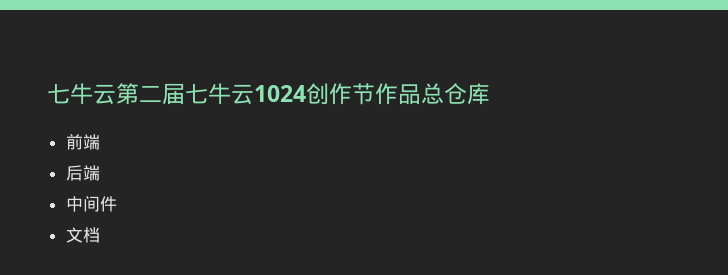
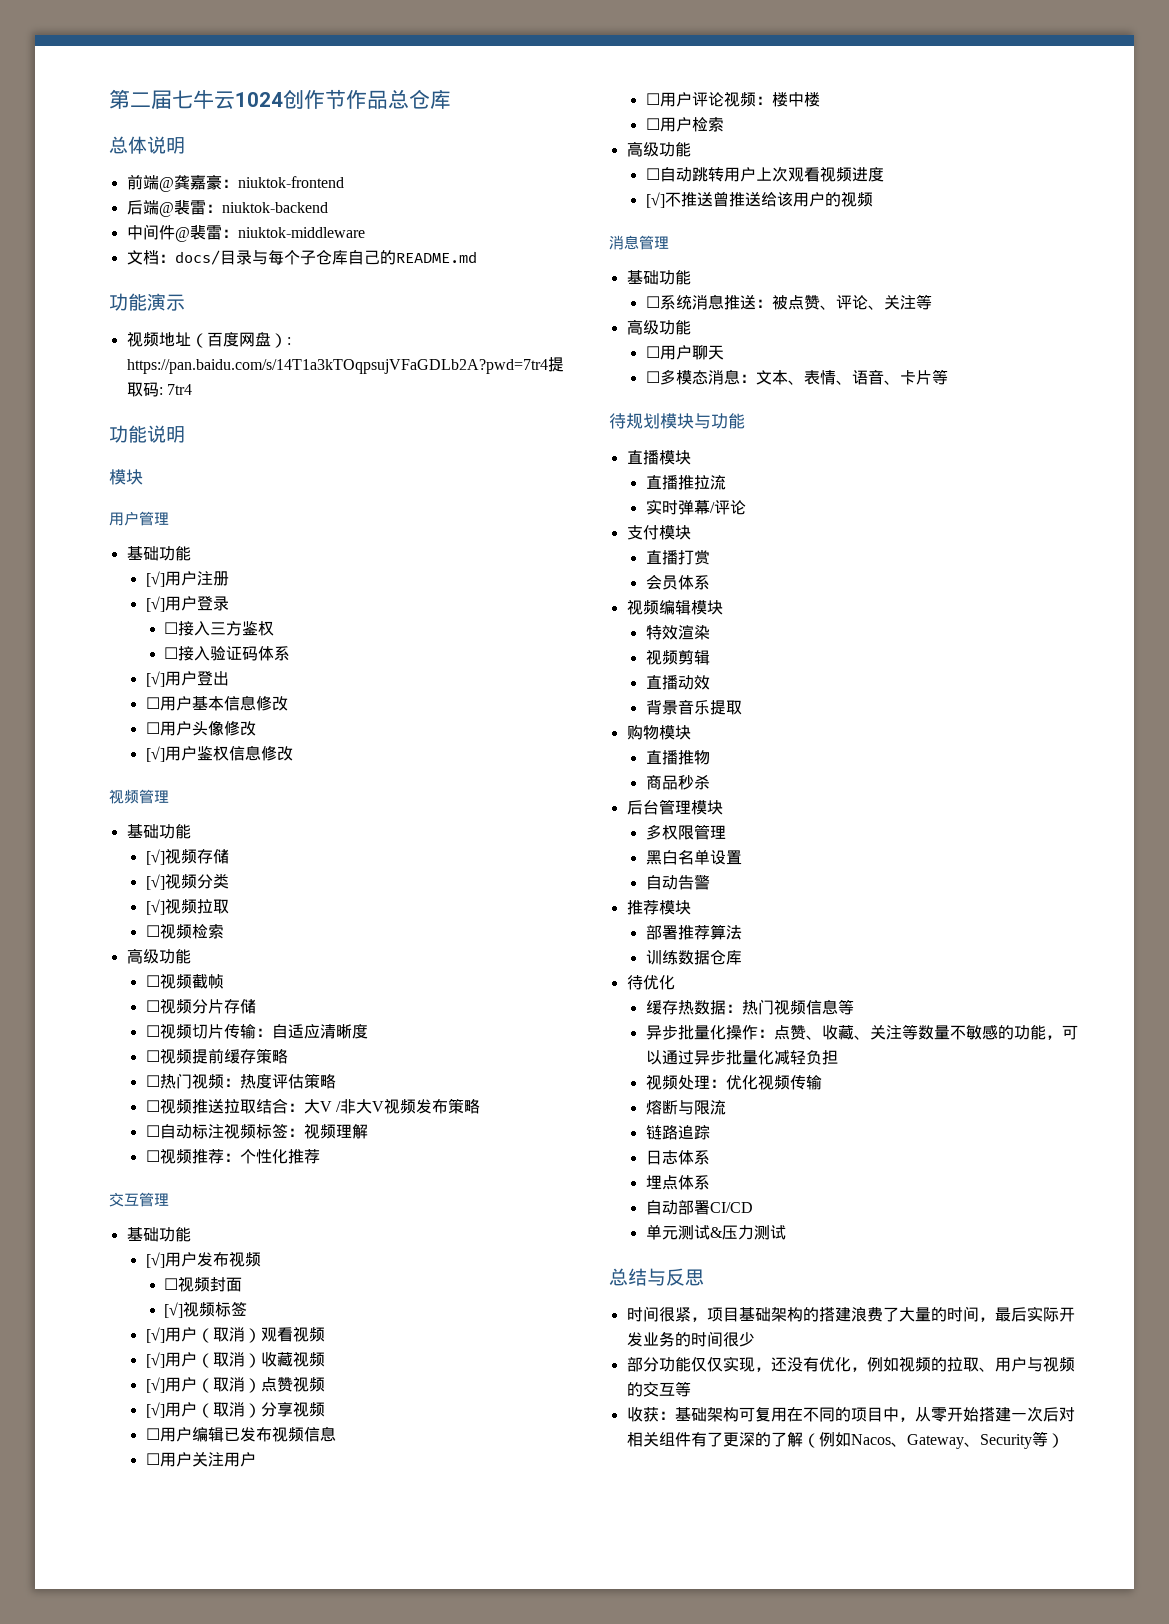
[47,83,116,105] 七牛云 -> (109, 99) none
(490, 94) none -> [109,136,185,154] // 总体说明
[65,165,100,181] [65,196,117,212] [65,227,100,243] // 后端 // 中间件 // 文档 -> [158,175,344,192] [126,200,328,217] [126,224,365,242] [126,250,477,265] [109,293,185,311] [126,331,291,348] [126,357,564,374] [126,382,192,397] [109,425,185,443] [109,469,143,485] [109,511,169,526] [126,546,191,561] [145,571,229,587] [145,596,229,612] [164,621,275,636] [164,646,291,661] [145,671,229,687] [145,695,288,711] [145,720,256,736] [145,745,293,762] [109,789,169,804] [126,824,191,839] [145,848,229,865] [145,873,229,890] [145,898,229,915] [145,923,224,939] [126,948,191,964] [145,973,224,989] [145,998,256,1014] [145,1023,368,1039] [145,1048,288,1064] [145,1073,336,1089] [145,1098,480,1114] [145,1123,368,1139] [145,1148,320,1164] [109,1192,169,1207] [126,1227,191,1242] [145,1251,261,1268] [164,1276,243,1292] [164,1301,248,1318] [145,1326,325,1343] [145,1351,325,1368] [145,1376,325,1393] [145,1401,325,1418] [145,1426,336,1442] [145,1452,256,1467] [645,91,820,107] [645,117,724,132] [626,141,691,157] [645,166,884,182] [645,191,873,208] [609,235,669,250] [626,270,691,285] [645,294,932,310] [626,319,691,335] [645,345,724,360] [645,369,948,385] [609,413,745,429] [626,450,691,465] [645,475,726,490] [645,499,746,515] [626,525,691,540] [645,550,710,565] [645,574,710,590] [626,599,723,615] [645,625,710,640] [645,649,710,665] [645,675,710,690] [645,699,742,715] [626,725,691,740] [645,750,710,765] [645,774,710,790] [626,799,723,815] [645,824,726,840] [645,849,742,865] [645,875,710,890] [626,900,691,915] [645,924,742,940] [645,950,742,965] [626,975,675,990] [645,999,854,1015] [645,1024,1078,1040] [645,1050,838,1065] [645,1074,822,1090] [645,1100,726,1115] [645,1124,710,1140] [645,1150,710,1165] [645,1175,710,1190] [645,1200,753,1215] [645,1224,786,1240] [609,1268,704,1286] [626,1306,1075,1322] [626,1331,755,1347] [626,1356,1075,1372] [626,1381,691,1397] [626,1406,1075,1422] [626,1431,1064,1449] @龚嘉豪：niuktok-frontend // 后端@裴雷：niuktok-backend // 中间件@裴雷：niuktok-middleware // 文档：docs/目录与每个子仓库自己的README.md // 功能演示 // 视频地址（百度网盘）: https://pan.baidu.com/s/14T1a3kTOqpsujVFaGDLb2A?pwd=7tr4提取码: 7tr4 // 功能说明 // 模块 // 用户管理 // 基础功能 // [√]用户注册 // [√]用户登录 // ☐接入三方鉴权 // ☐接入验证码体系 // [√]用户登出 // ☐用户基本信息修改 // ☐用户头像修改 // [√]用户鉴权信息修改 // 视频管理 // 基础功能 // [√]视频存储 // [√]视频分类 // [√]视频拉取 // ☐视频检索 // 高级功能 // ☐视频截帧 // ☐视频分片存储 // ☐视频切片传输：自适应清晰度 // ☐视频提前缓存策略 // ☐热门视频：热度评估策略 // ☐视频推送拉取结合：大V /非大V视频发布策略 // ☐自动标注视频标签：视频理解 // ☐视频推荐：个性化推荐 // 交互管理 // 基础功能 // [√]用户发布视频 // ☐视频封面 // [√]视频标签 // [√]用户（取消）观看视频 // [√]用户（取消）收藏视频 // [√]用户（取消）点赞视频 // [√]用户（取消）分享视频 // ☐用户编辑已发布视频信息 // ☐用户关注用户 // ☐用户评论视频：楼中楼 // ☐用户检索 // 高级功能 // ☐自动跳转用户上次观看视频进度 // [√]不推送曾推送给该用户的视频 // 消息管理 // 基础功能 // ☐系统消息推送：被点赞、评论、关注等 // 高级功能 // ☐用户聊天 // ☐多模态消息：文本、表情、语音、卡片等 // 待规划模块与功能 // 直播模块 // 直播推拉流 // 实时弹幕/评论 // 支付模块 // 直播打赏 // 会员体系 // 视频编辑模块 // 特效渲染 // 视频剪辑 // 直播动效 // 背景音乐提取 // 购物模块 // 直播推物 // 商品秒杀 // 后台管理模块 // 多权限管理 // 黑白名单设置 // 自动告警 // 推荐模块 // 部署推荐算法 // 训练数据仓库 // 待优化 // 缓存热数据：热门视频信息等 // 异步批量化操作：点赞、收藏、关注等数量不敏感的功能，可以通过异步批量化减轻负担 // 视频处理：优化视频传输 // 熔断与限流 // 链路追踪 // 日志体系 // 埋点体系 // 自动部署CI/CD // 单元测试&压力测试 // 总结与反思 // 时间很紧，项目基础架构的搭建浪费了大量的时间，最后实际开发业务的时间很少 // 部分功能仅仅实现，还没有优化，例如视频的拉取、用户与视频的交互等 // 收获：基础架构可复用在不同的项目中，从零开始搭建一次后对相关组件有了更深的了解（例如Nacos、Gateway、Security等）

